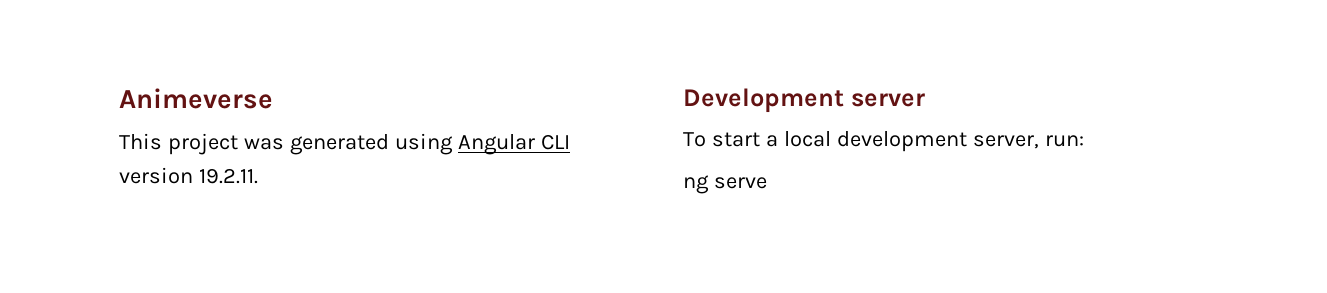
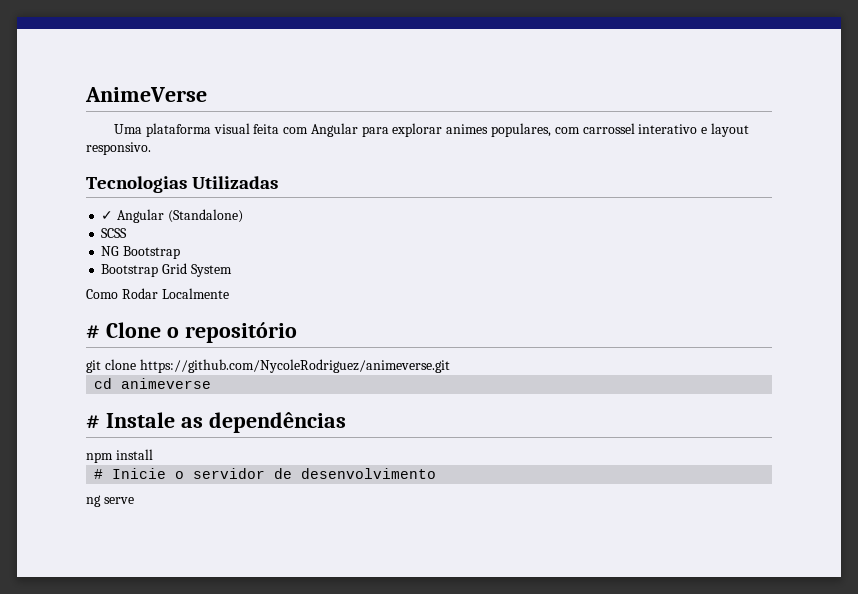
[119,88,273,109] [119,133,570,155] [119,167,258,184] [683,88,925,113] [683,131,1084,152] Animeverse // This project was generated using Angular CLI version 19.2.11. // Development server // To start a local development server, run: -> [85,87,207,102] [113,123,749,137] [86,142,151,155] [86,176,279,193] [101,209,243,223] [101,228,128,238] [101,246,181,259] [101,263,232,277] [86,288,229,299] [86,322,297,343] [86,359,450,373] [94,378,212,389] [86,412,346,433] [86,449,153,463] [94,468,437,479] AnimeVerse // Uma plataforma visual feita com Angular para explorar animes populares, com carrossel interativo e layout responsivo. // Tecnologias Utilizadas // ✓ Angular (Standalone) // SCSS // NG Bootstrap // Bootstrap Grid System // Como Rodar Localmente // # Clone o repositório // git clone https://github.com/NycoleRodriguez/animeverse.git // cd animeverse // # Instale as dependências // npm install // # Inicie o servidor de desenvolvimento

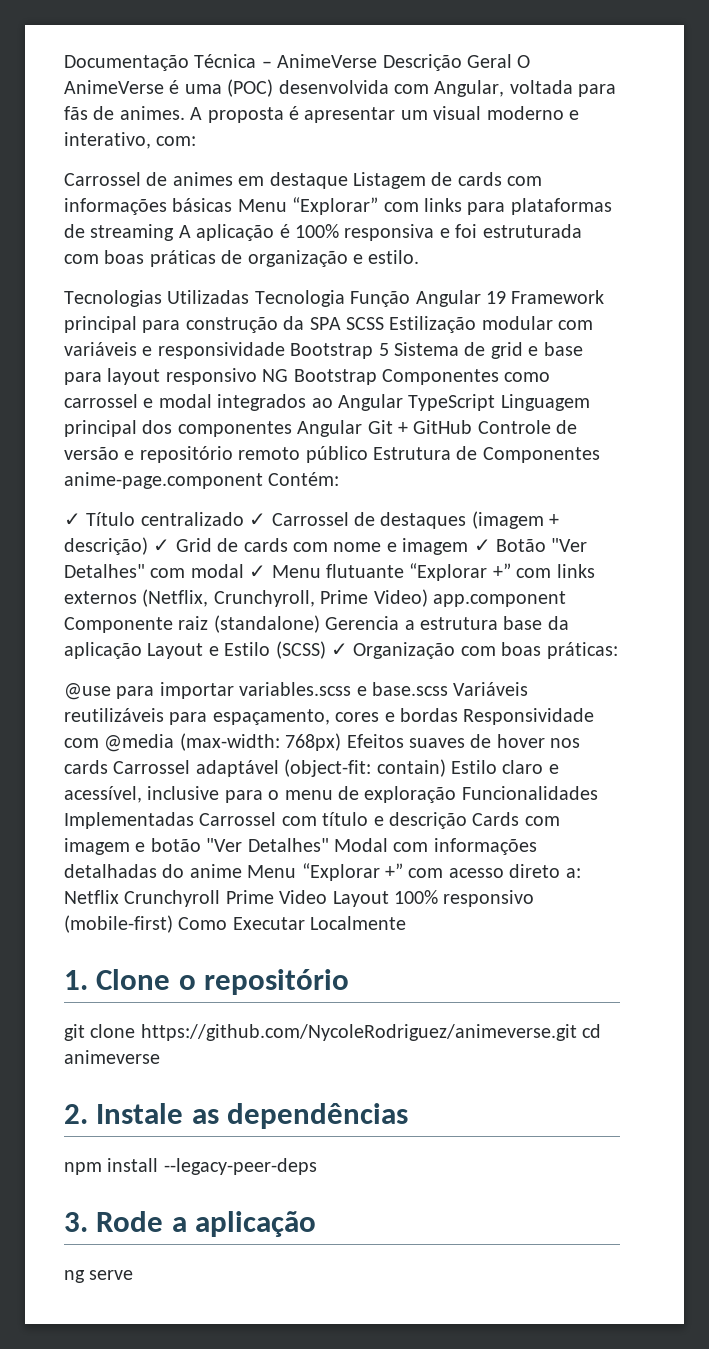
[85,87,207,102] [113,123,749,137] [86,142,151,155] [86,176,279,193] [101,209,243,223] [101,228,128,238] [101,246,181,259] [101,263,232,277] [86,288,158,299] AnimeVerse // Uma plataforma visual feita com Angular para explorar animes populares, com carrossel interativo e layout responsivo. // Tecnologias Utilizadas // ✓ Angular (Standalone) // SCSS // NG Bootstrap // Bootstrap Grid System // Como Rodar -> [64,54,531,71] [64,79,617,97] [64,106,579,123] [64,132,197,149] [64,172,543,189] [64,197,612,215] [64,224,582,241] [64,250,420,267] [64,290,605,307] [64,316,594,333] [64,342,583,359] [64,368,551,385] [64,394,590,411] [64,420,578,437] [64,446,600,463] [64,472,340,489] [64,511,560,529] [64,537,588,555] [64,563,595,581] [64,589,566,607] [64,615,569,633] [64,641,618,659] [64,682,529,700] [64,708,595,725] [64,733,581,752] [64,759,559,777] [64,786,598,803] [64,812,560,829] [64,838,537,855] [64,863,581,881] [64,890,535,907] [64,915,305,933] Documentação Técnica – AnimeVerse Descrição Geral O AnimeVerse é uma (POC) desenvolvida com Angular, voltada para fãs de animes. A proposta é apresentar um visual moderno e interativo, com: // Carrossel de animes em destaque Listagem de cards com informações básicas Menu “Explorar” com links para plataformas de streaming A aplicação é 100% responsiva e foi estruturada com boas práticas de organização e estilo. // Tecnologias Utilizadas Tecnologia Função Angular 19 Framework principal para construção da SPA SCSS Estilização modular com variáveis e responsividade Bootstrap 5 Sistema de grid e base para layout responsivo NG Bootstrap Componentes como carrossel e modal integrados ao Angular TypeScript Linguagem principal dos componentes Angular Git + GitHub Controle de versão e repositório remoto público Estrutura de Componentes anime-page.component Contém: // ✓ Título centralizado ✓ Carrossel de destaques (imagem + descrição) ✓ Grid de cards com nome e imagem ✓ Botão "Ver Detalhes" com modal ✓ Menu flutuante “Explorar +” com links externos (Netflix, Crunchyroll, Prime Video) app.component Componente raiz (standalone) Gerencia a estrutura base da aplicação Layout e Estilo (SCSS) ✓ Organização com boas práticas: // @use para importar variables.scss e base.scss Variáveis reutilizáveis para espaçamento, cores e bordas Responsividade com @media (max-width: 768px) Efeitos suaves de hover nos cards Carrossel adaptável (object-fit: contain) Estilo claro e acessível, inclusive para o menu de exploração Funcionalidades Implementadas Carrossel com título e descrição Cards com imagem e botão "Ver Detalhes" Modal com informações detalhadas do anime Menu “Explorar +” com acesso direto a: Netflix Crunchyroll Prime Video Layout 100% responsivo (mobile-first) Como Executar
[86,325,100,339] # -> [64,970,88,990] 1.
(450, 366) // -> (577, 1032) none
[86,415,100,429] # -> [64,1104,88,1124] 2.
[94,468,437,479] // # Inicie o servidor de desenvolvimento -> [163,1158,317,1175] [64,1211,317,1237] --legacy-peer-deps // 3. Rode a aplicação

